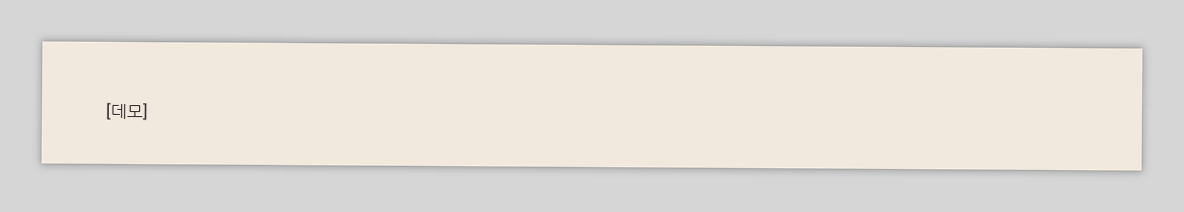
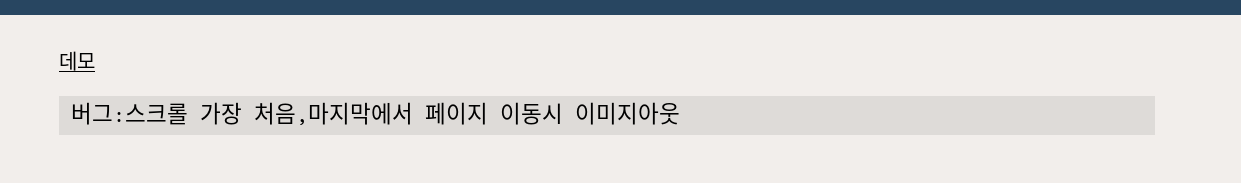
[105,102,149,121] [데모] -> [59,51,95,71] [71,102,680,125] 데모 // 버그:스크롤 가장 처음,마지막에서 페이지 이동시 이미지아웃

